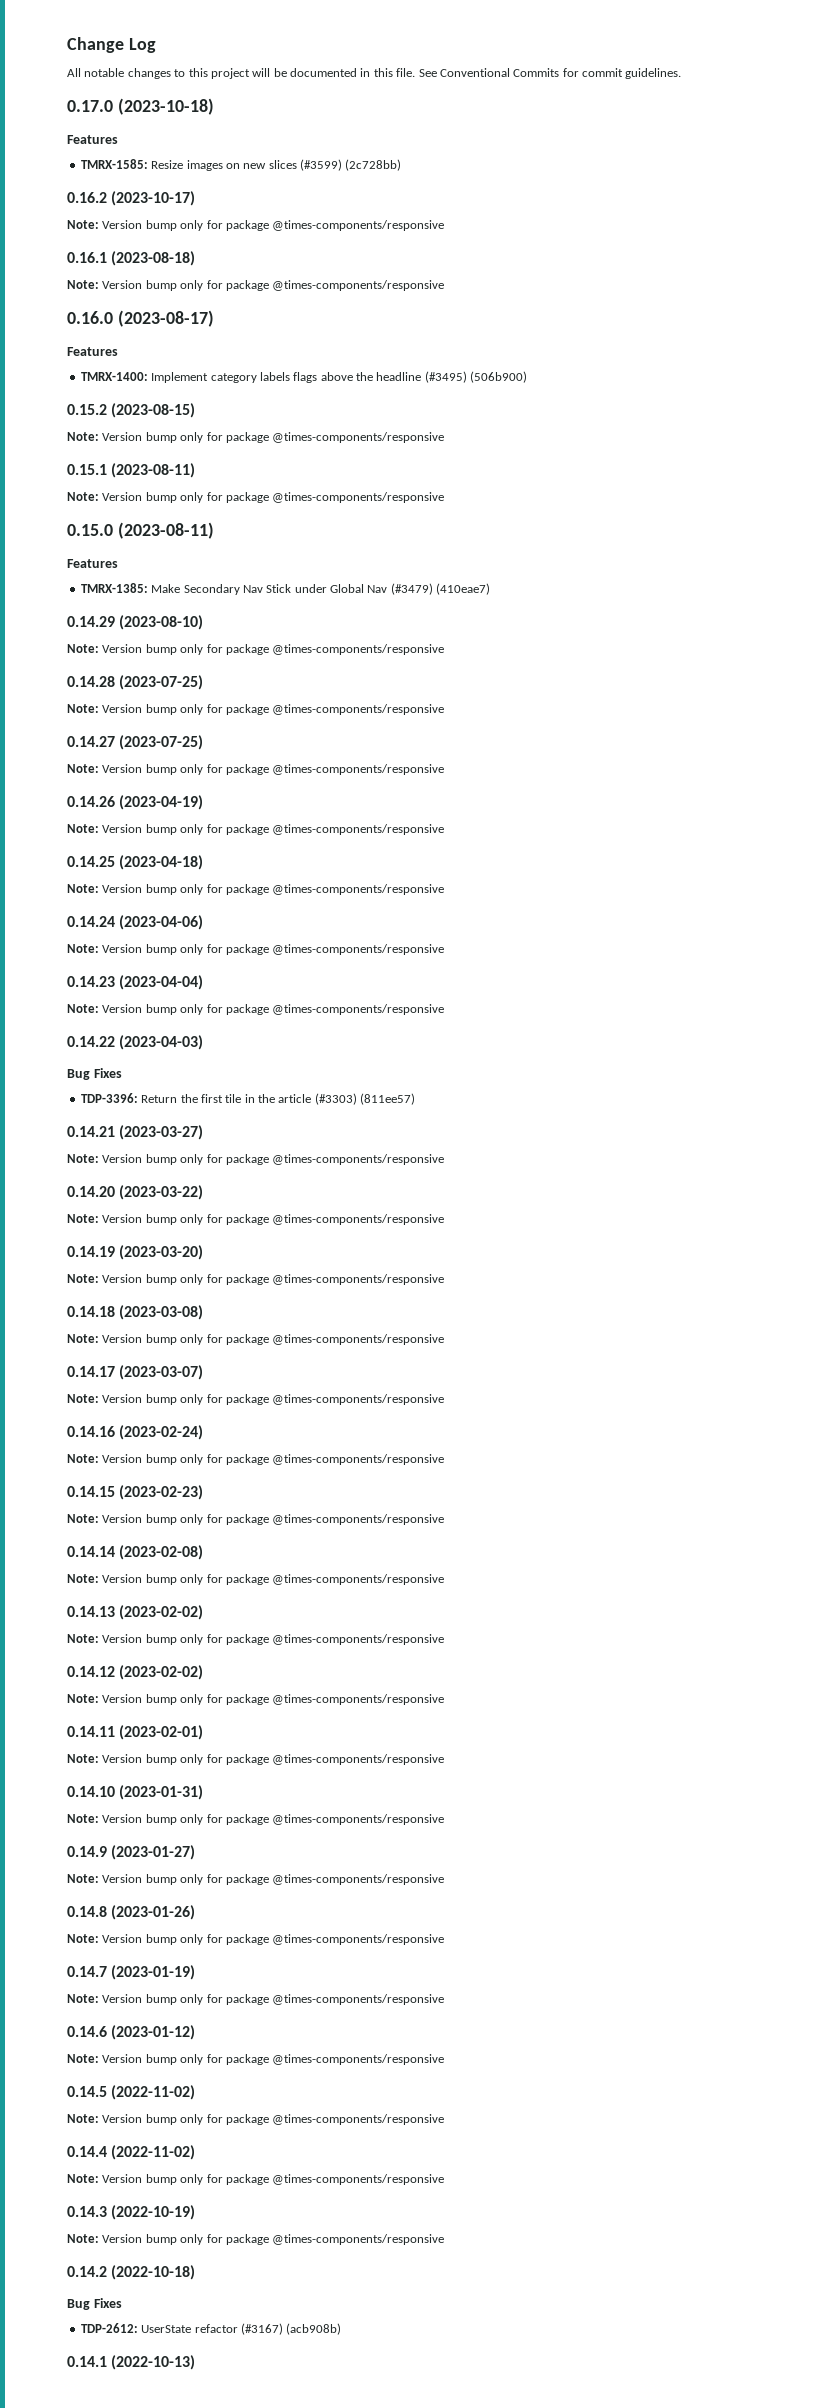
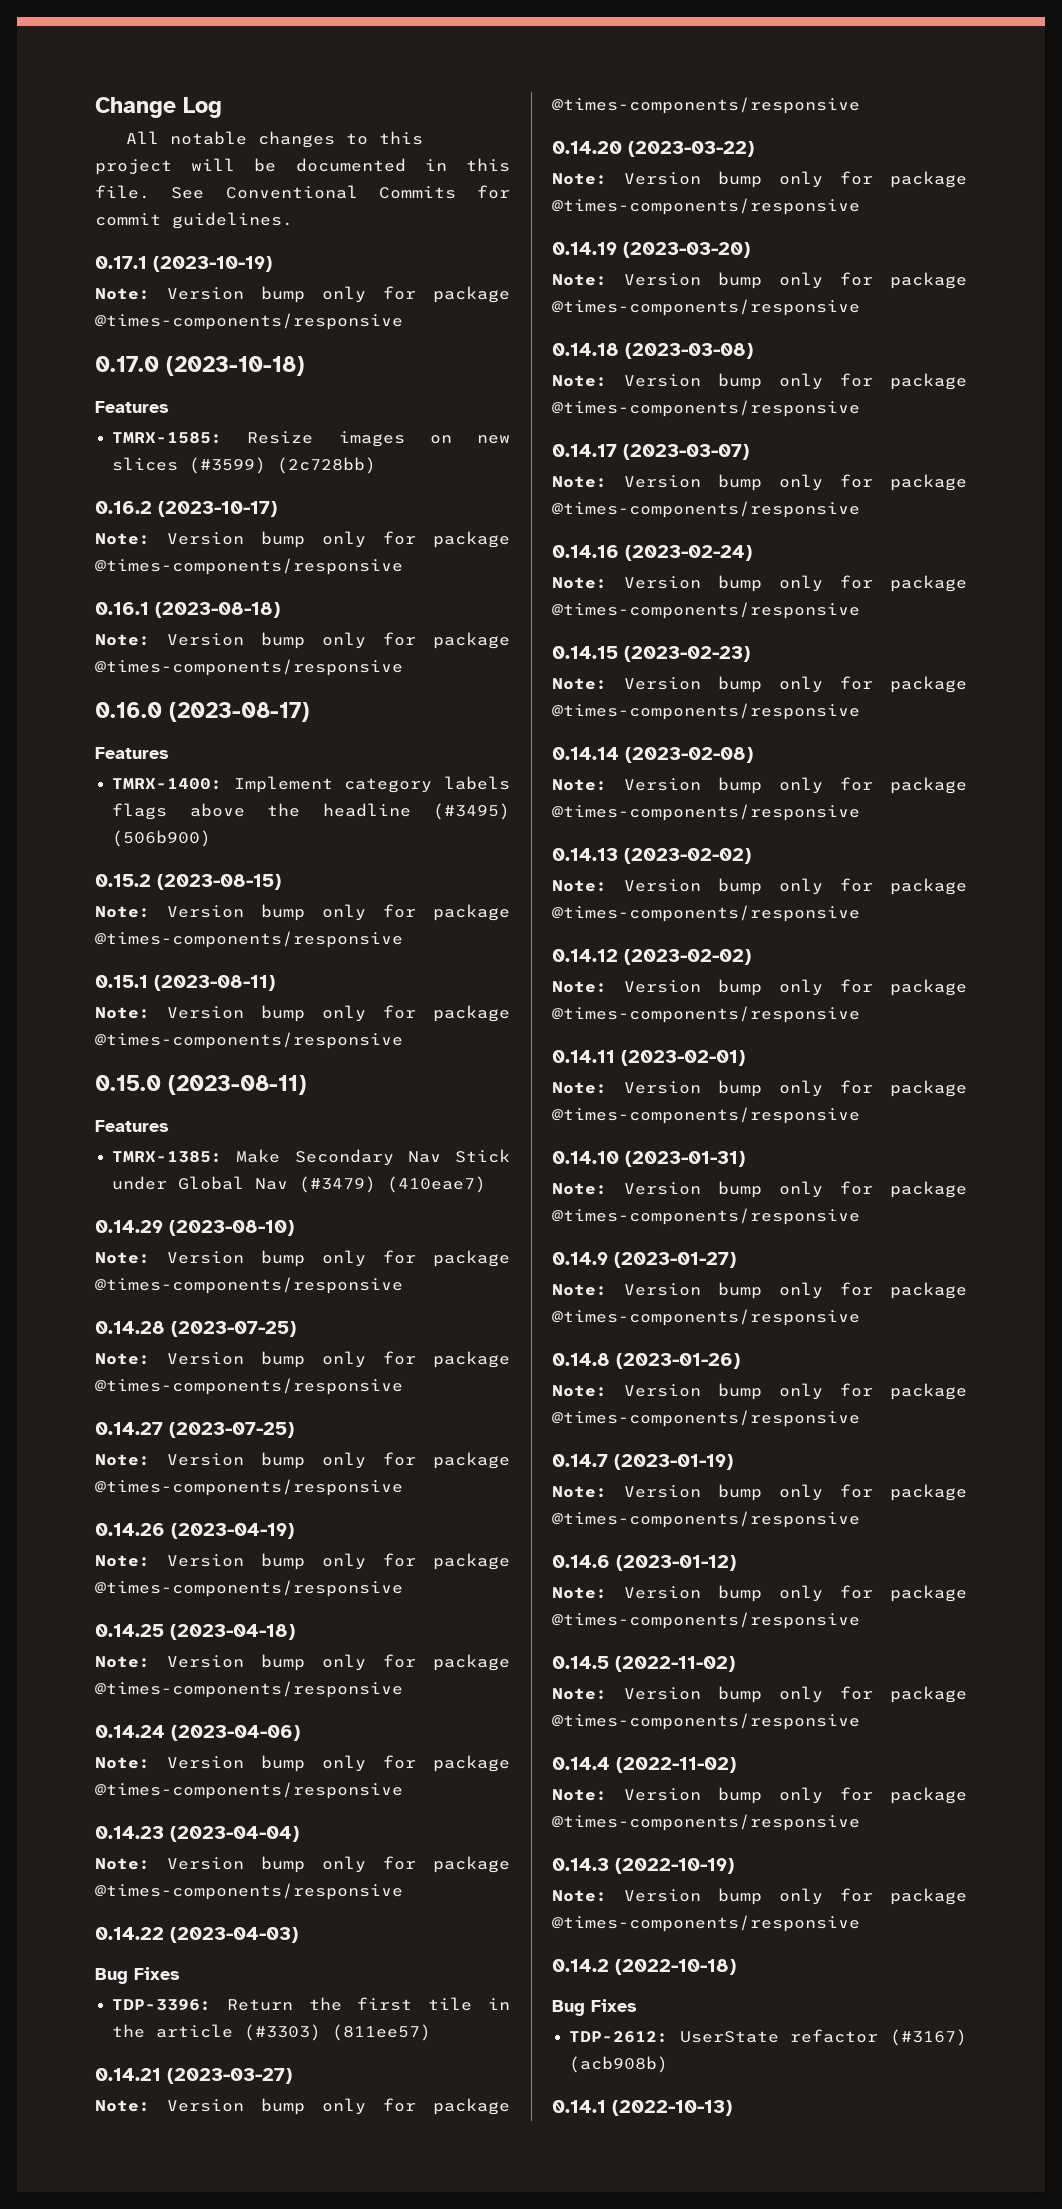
(682, 73) none -> [95,256,272,272] [95,286,510,303] [95,313,403,330] // 0.17.1 (2023-10-19) // Note: Version bump only for package @times-components/responsive

